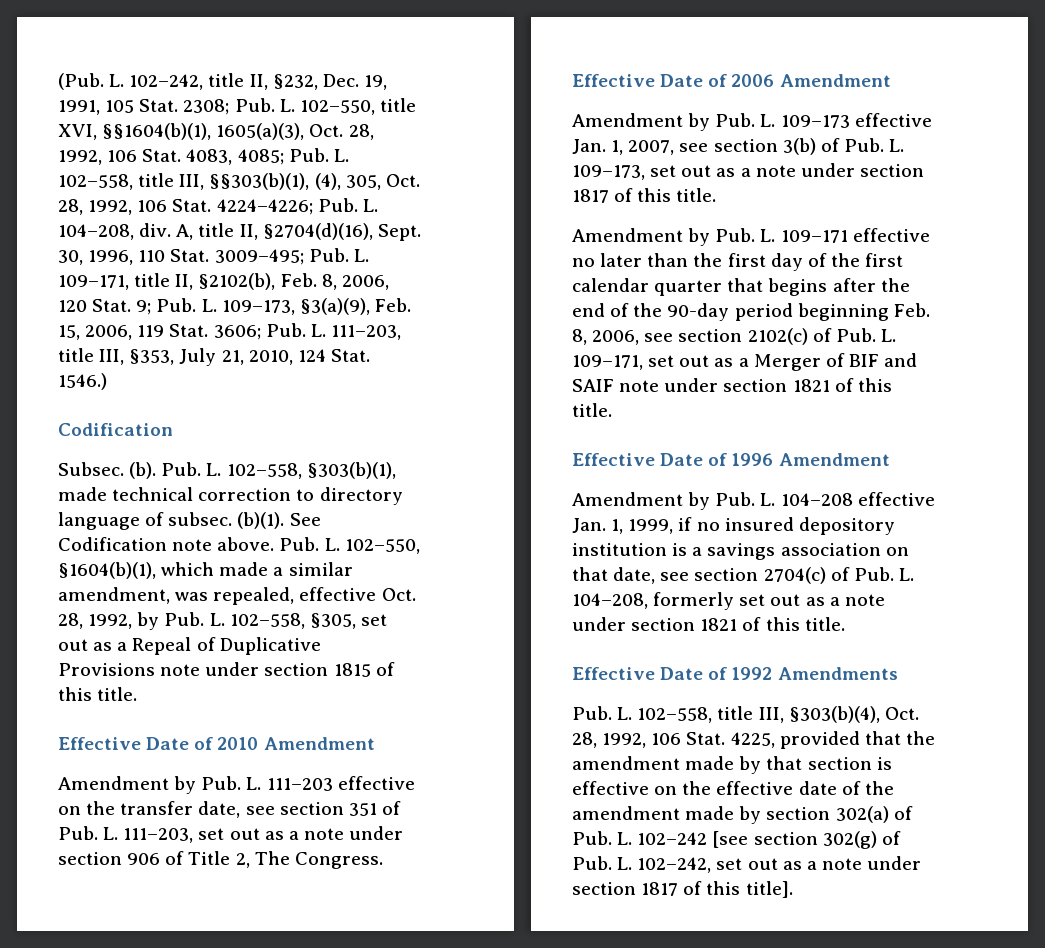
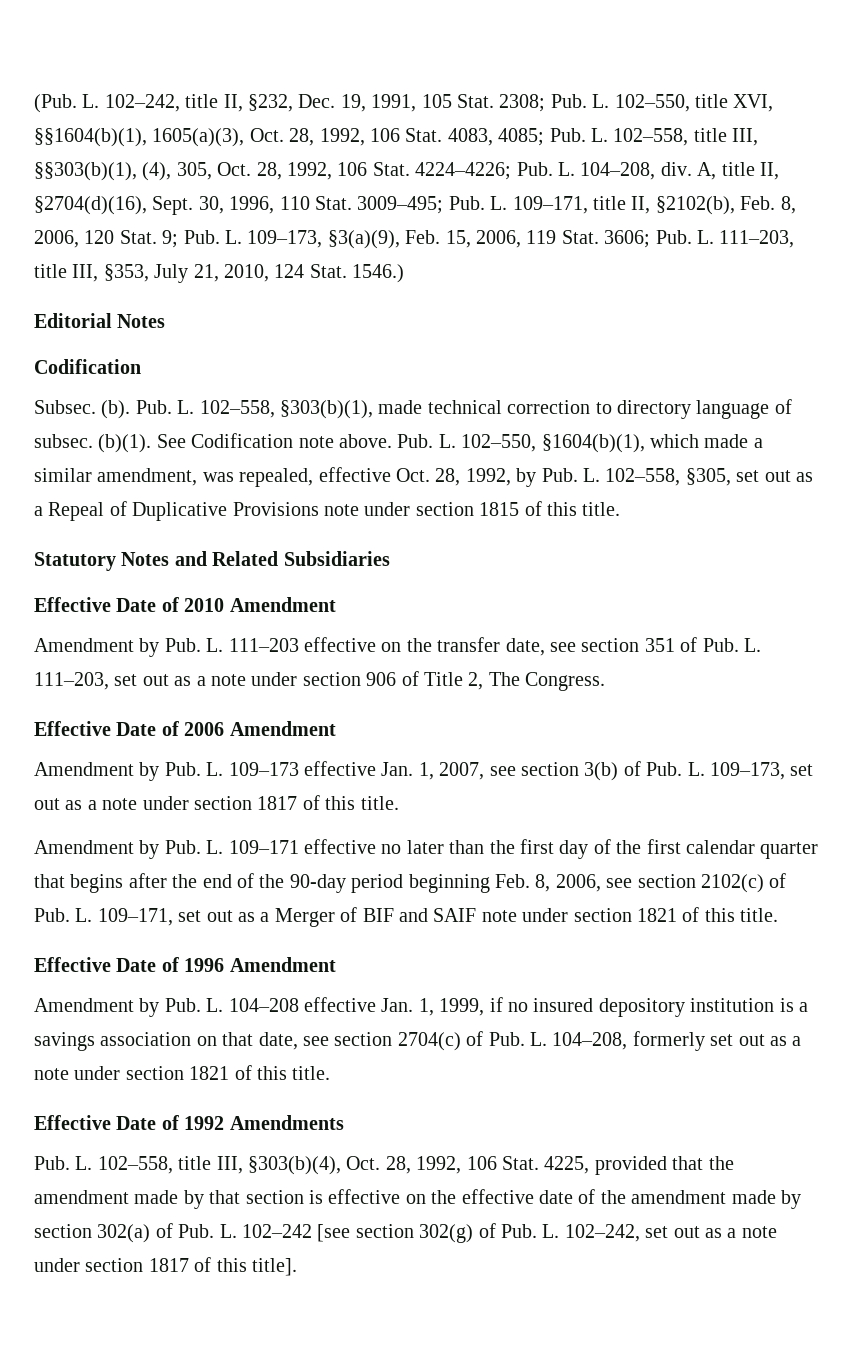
(107, 381) none -> [34,313,166,328] // Editorial Notes
(138, 694) none -> [34,551,390,571] // Statutory Notes and Related Subsidiaries

